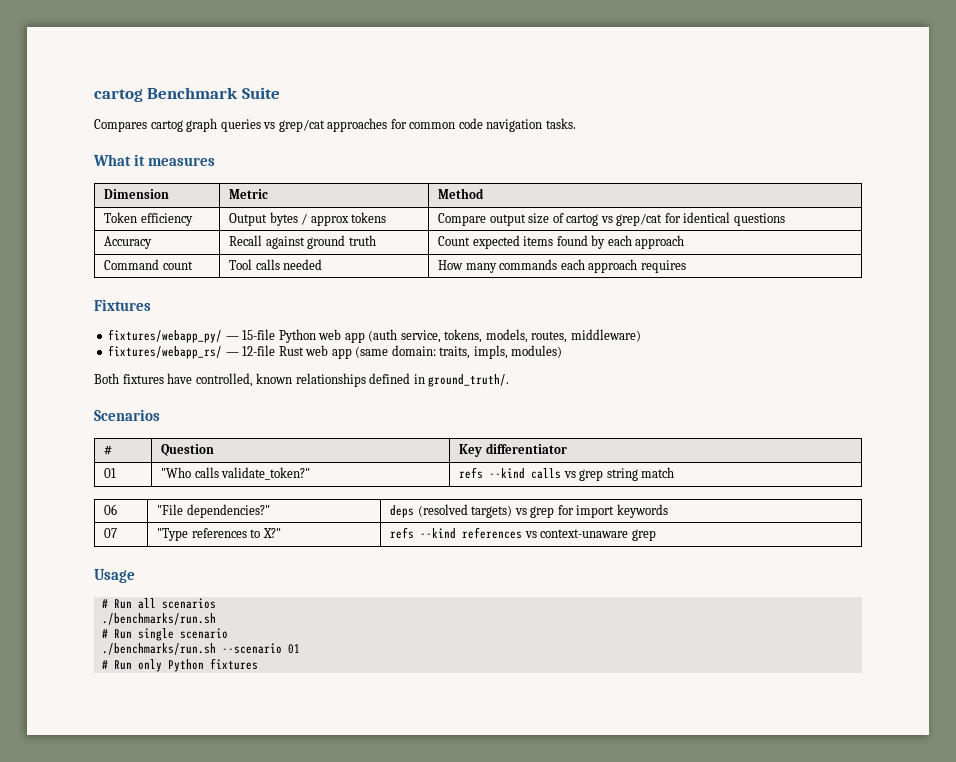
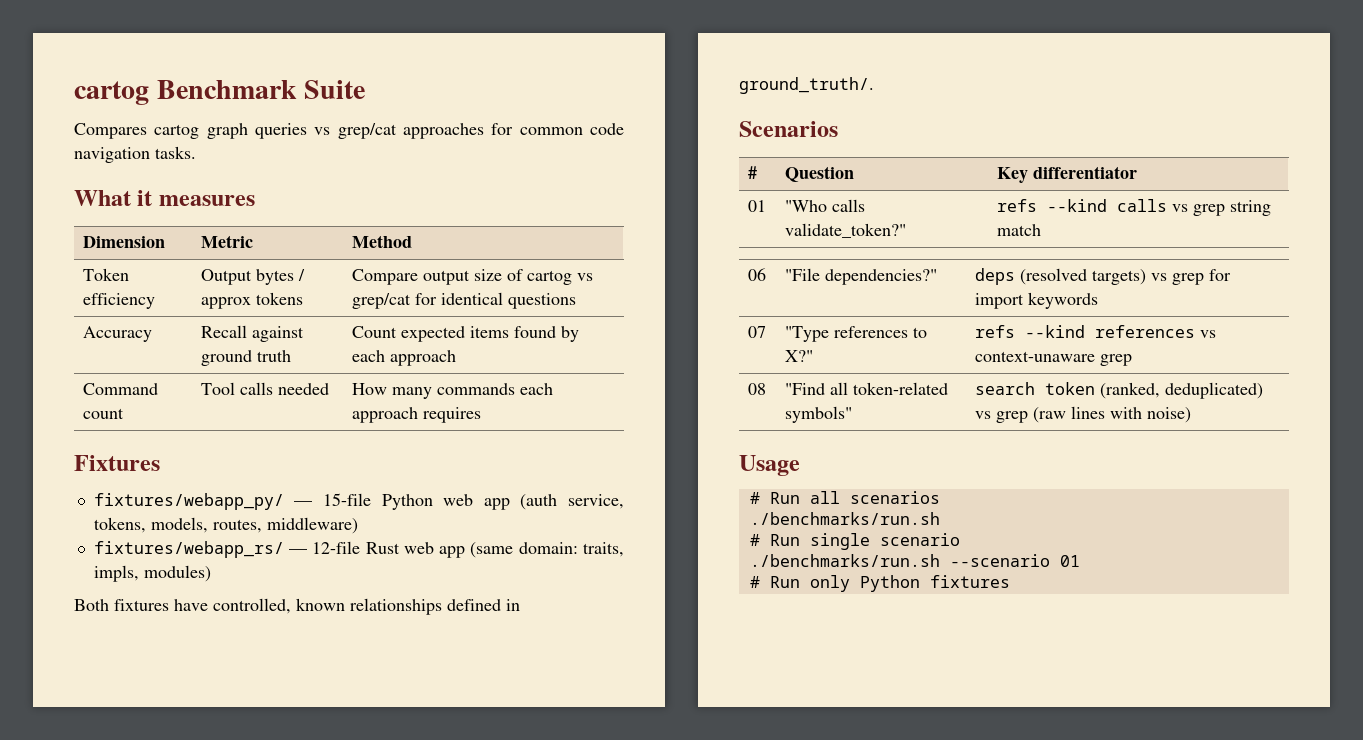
(656, 535) none -> [748,383,767,395] [785,382,949,395] [785,406,853,423] [975,382,1264,399] [975,406,1192,423] // 08 | "Find all token-related symbols" | search token (ranked, deduplicated) vs grep (raw lines with noise)

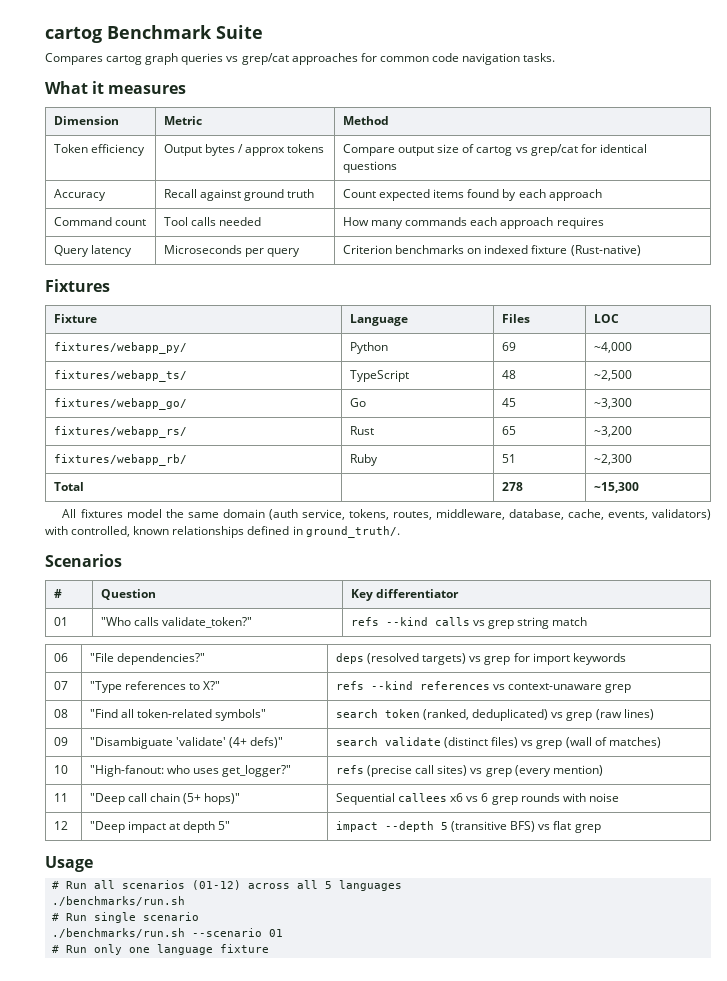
[74,455,160,471] [93,493,625,510] [93,517,358,534] [93,541,624,558] [93,565,211,582] [74,599,208,611] // Fixtures // fixtures/webapp_py/ — 15-file Python web app (auth service, tokens, models, routes, middleware) // fixtures/webapp_rs/ — 12-file Rust web app (same domain: traits, impls, modules) // Both fixtures have -> [53,245,133,257] [163,245,301,257] [342,245,641,256] [45,279,110,292] [53,314,97,323] [349,314,408,326] [501,314,530,323] [593,314,619,323] [53,342,187,354] [349,342,388,354] [501,342,516,351] [593,342,632,353] [53,370,187,382] [349,370,409,382] [501,370,516,379] [593,370,632,381] [53,398,187,410] [349,398,366,407] [501,398,516,407] [593,398,632,409] [53,426,187,438] [349,426,374,435] [501,426,516,435] [593,426,632,437] [53,454,187,466] [349,454,378,466] [501,454,516,463] [593,454,632,465] [53,482,84,491] [501,482,523,491] [593,482,639,493] [62,509,711,520] [45,526,68,535] // Query latency | Microseconds per query | Criterion benchmarks on indexed fixture (Rust-native) // Fixtures // Fixture | Language | Files | LOC // fixtures/webapp_py/ | Python | 69 | ~4,000 // fixtures/webapp_ts/ | TypeScript | 48 | ~2,500 // fixtures/webapp_go/ | Go | 45 | ~3,300 // fixtures/webapp_rs/ | Rust | 65 | ~3,200 // fixtures/webapp_rb/ | Ruby | 51 | ~2,300 // Total | | 278 | ~15,300 // All fixtures model the same domain (auth service, tokens, routes, middleware, database, cache, events, validators) with
[1071,406,1192,423] lines with noise) -> [623,709,654,720] [53,737,68,746] [89,737,284,749] [335,737,661,749] [53,765,68,774] [89,765,292,777] [335,765,603,777] [53,793,68,802] [89,793,241,805] [335,793,619,805] [53,821,68,830] [89,821,231,833] [335,821,601,833] lines) // 09 | "Disambiguate 'validate' (4+ defs)" | search validate (distinct files) vs grep (wall of matches) // 10 | "High-fanout: who uses get_logger?" | refs (precise call sites) vs grep (every mention) // 11 | "Deep call chain (5+ hops)" | Sequential callees x6 vs 6 grep rounds with noise // 12 | "Deep impact at depth 5" | impact --depth 5 (transitive BFS) vs flat grep
(940, 497) none -> [191,880,402,891] (01-12) across all 5 languages
[859,575,1010,592] Python fixtures -> [128,944,269,955] one language fixture

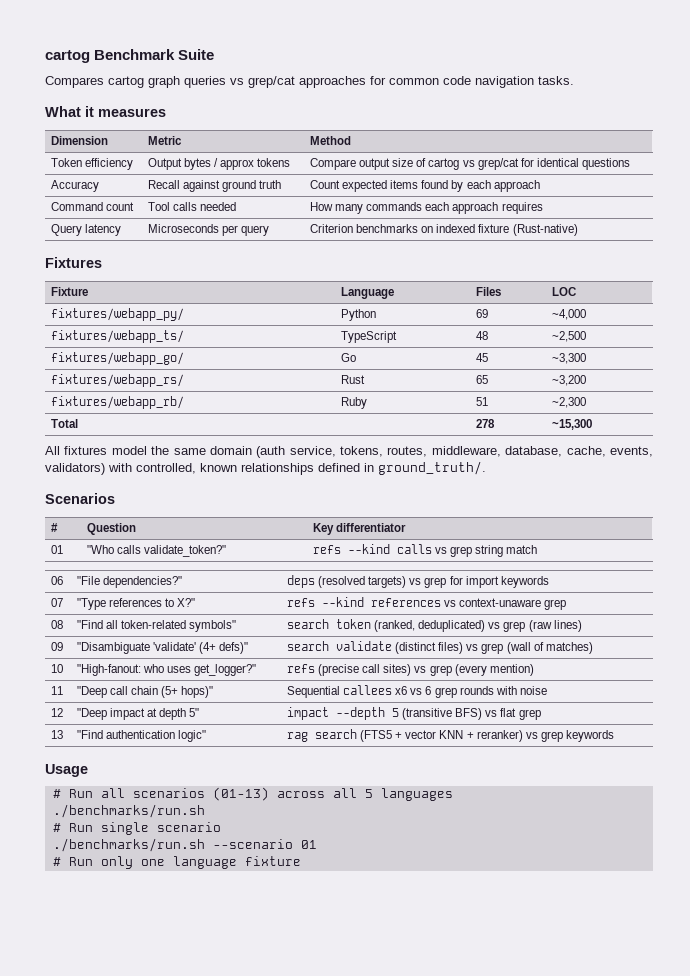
(601, 828) none -> [51,730,64,739] [77,730,207,742] [287,729,614,742] // 13 | "Find authentication logic" | rag search (FTS5 + vector KNN + reranker) vs grep keywords
[191,880,241,890] (01-12) -> [212,787,269,801] (01-13)

